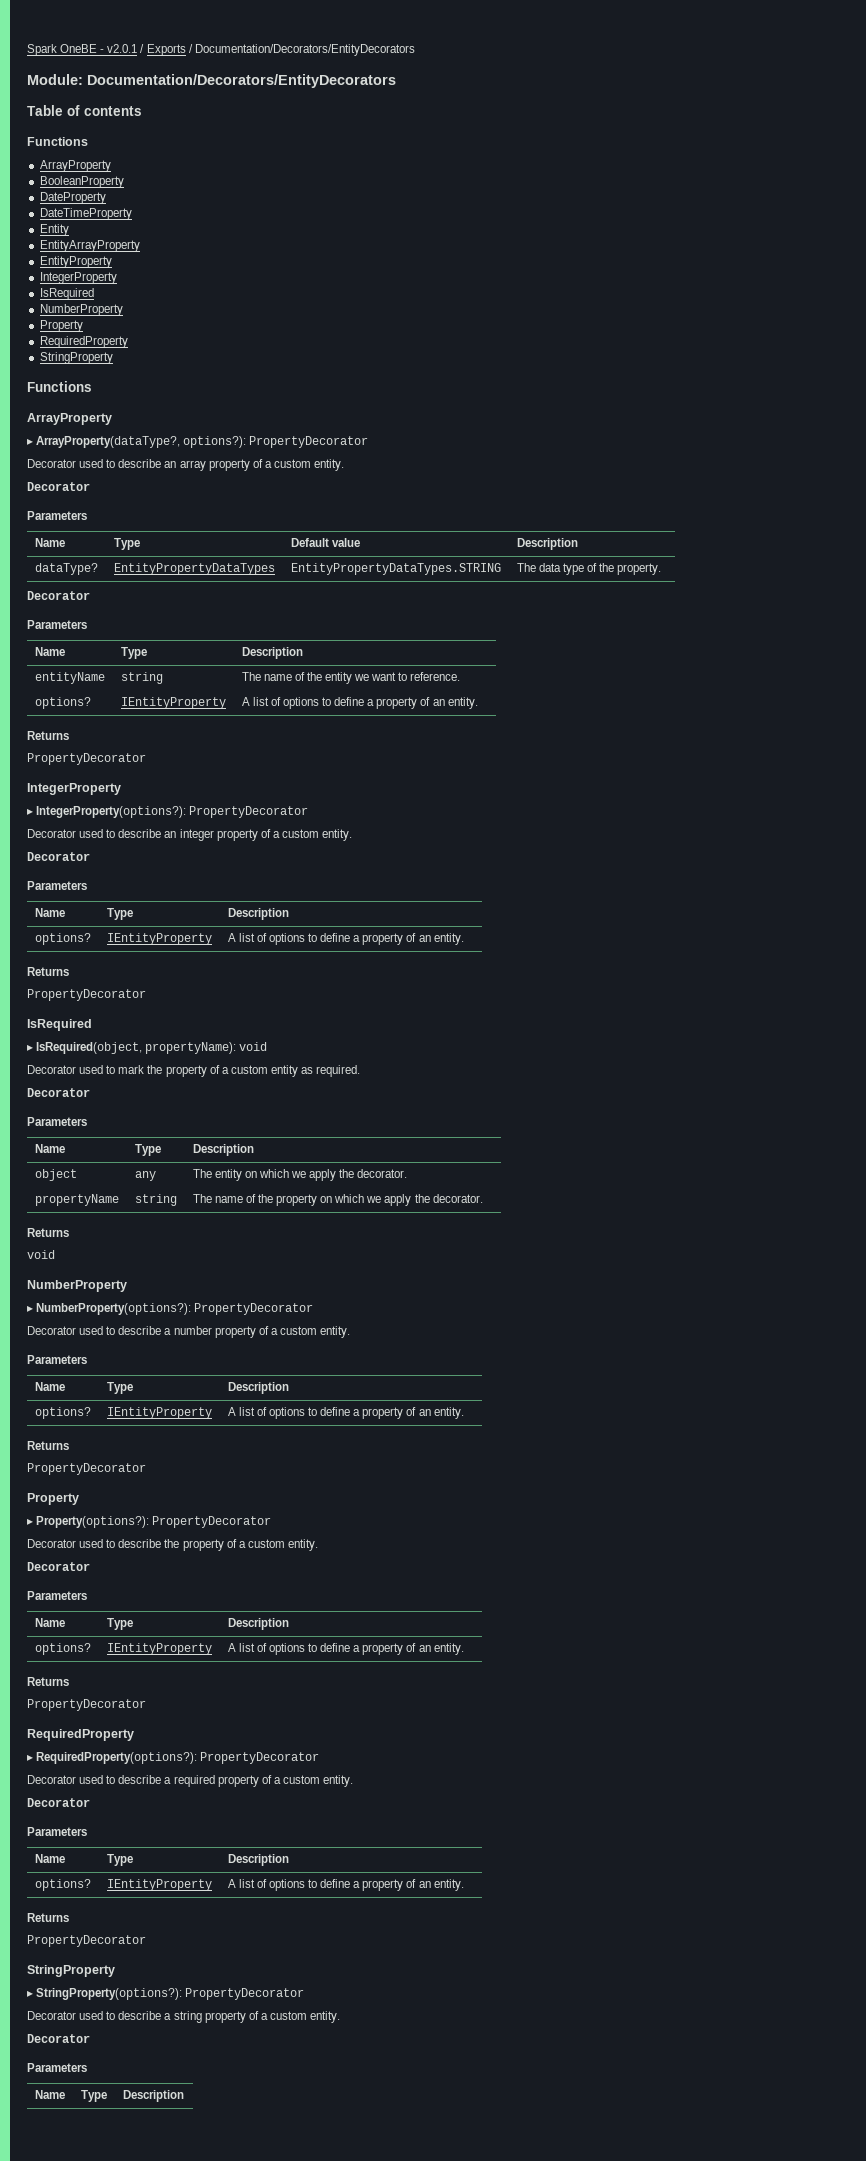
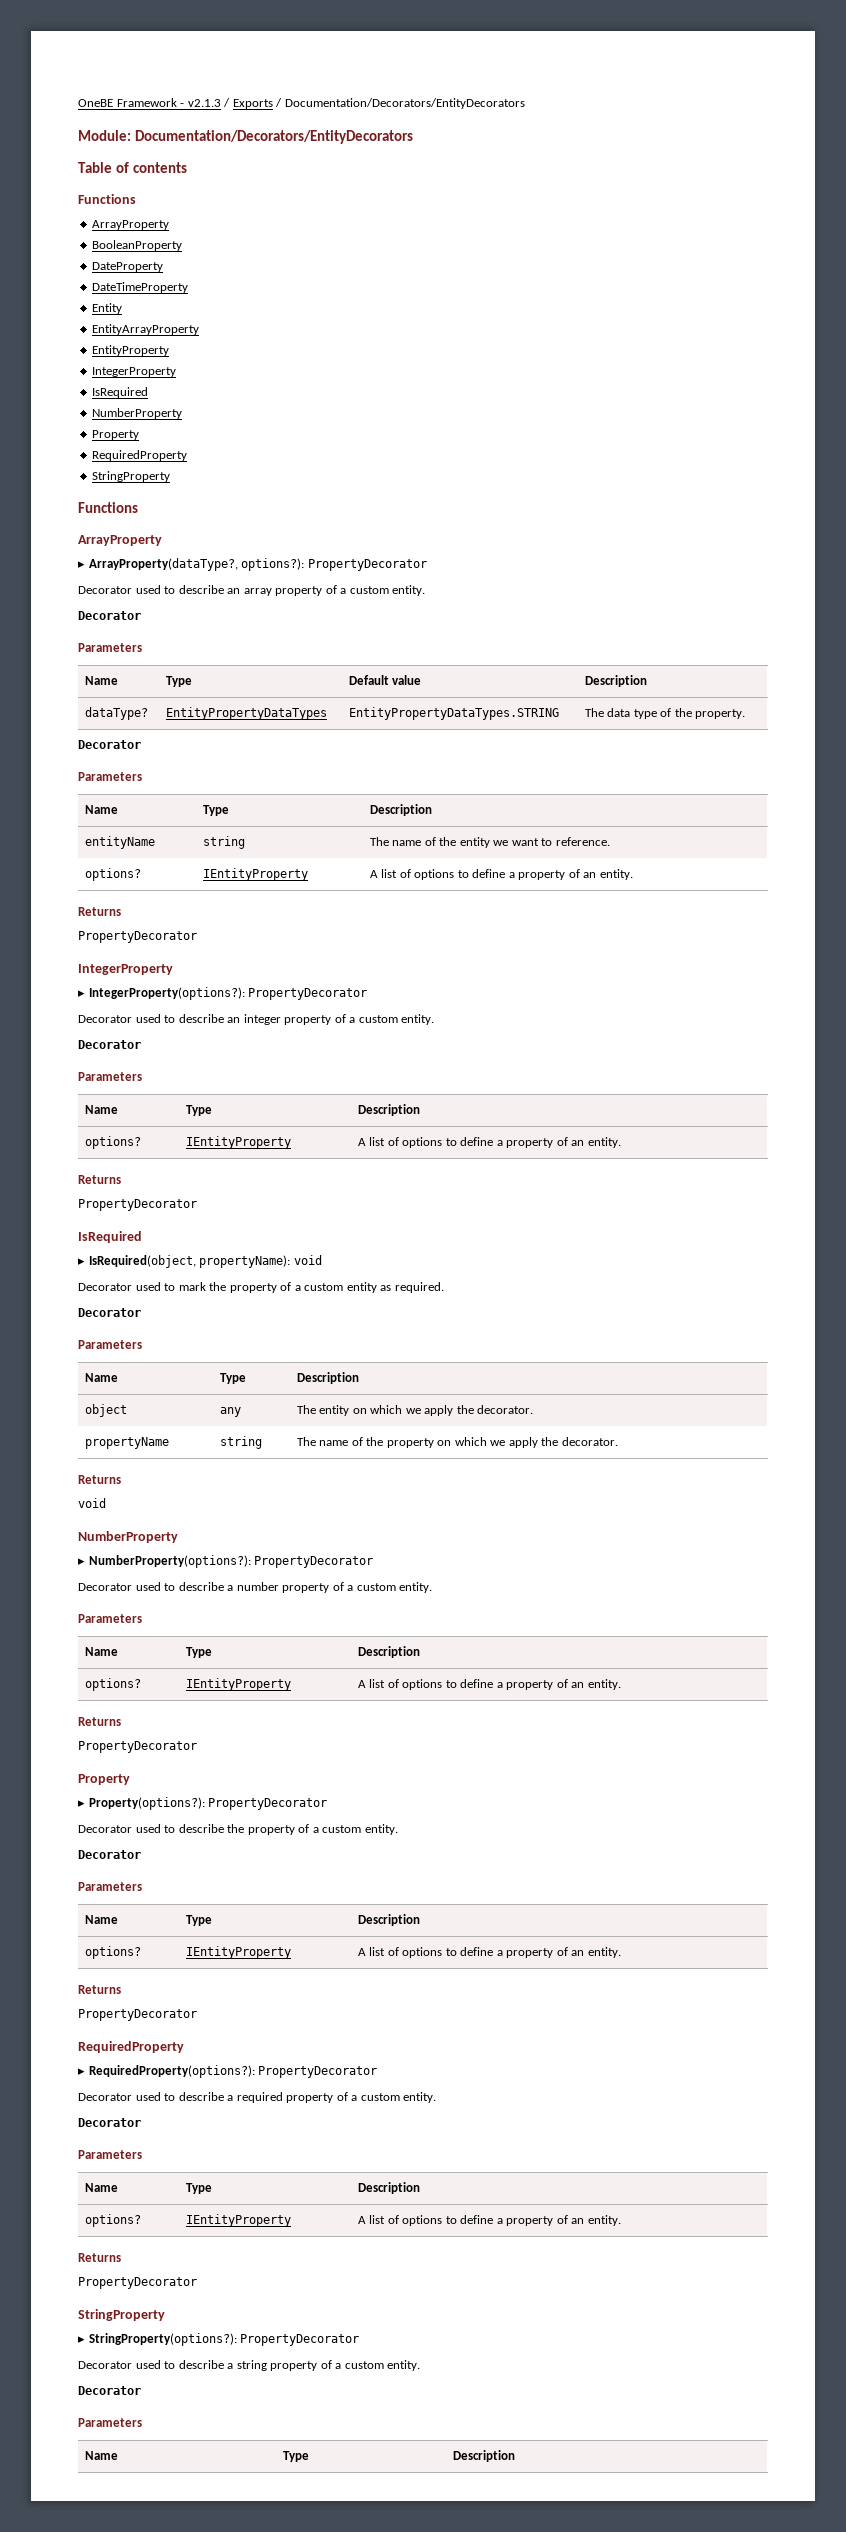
[27,44,138,56] Spark OneBE - v2.0.1 -> [78,98,221,107] OneBE Framework - v2.1.3

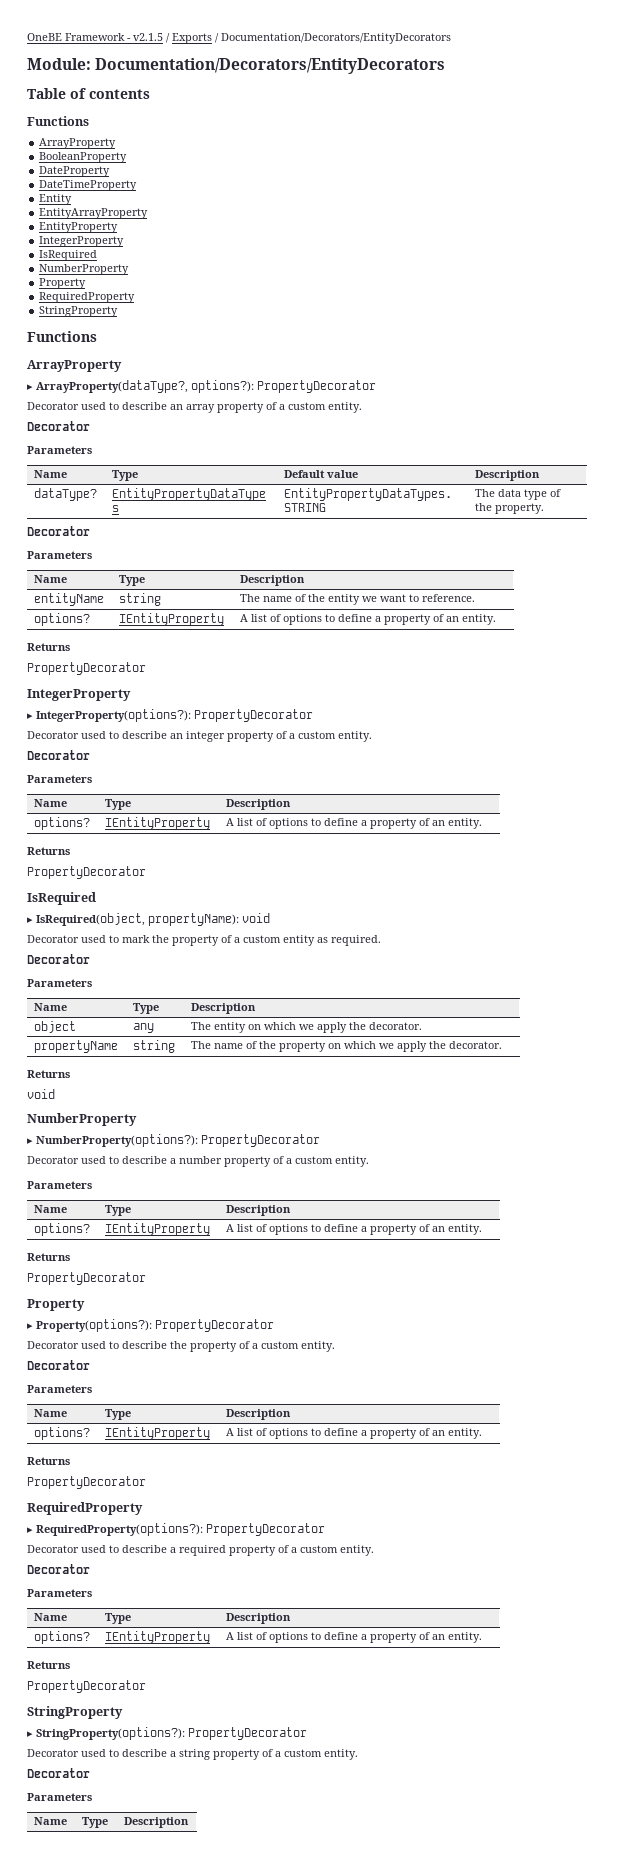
[187,99,221,107] v2.1.3 -> [133,33,163,41] v2.1.5

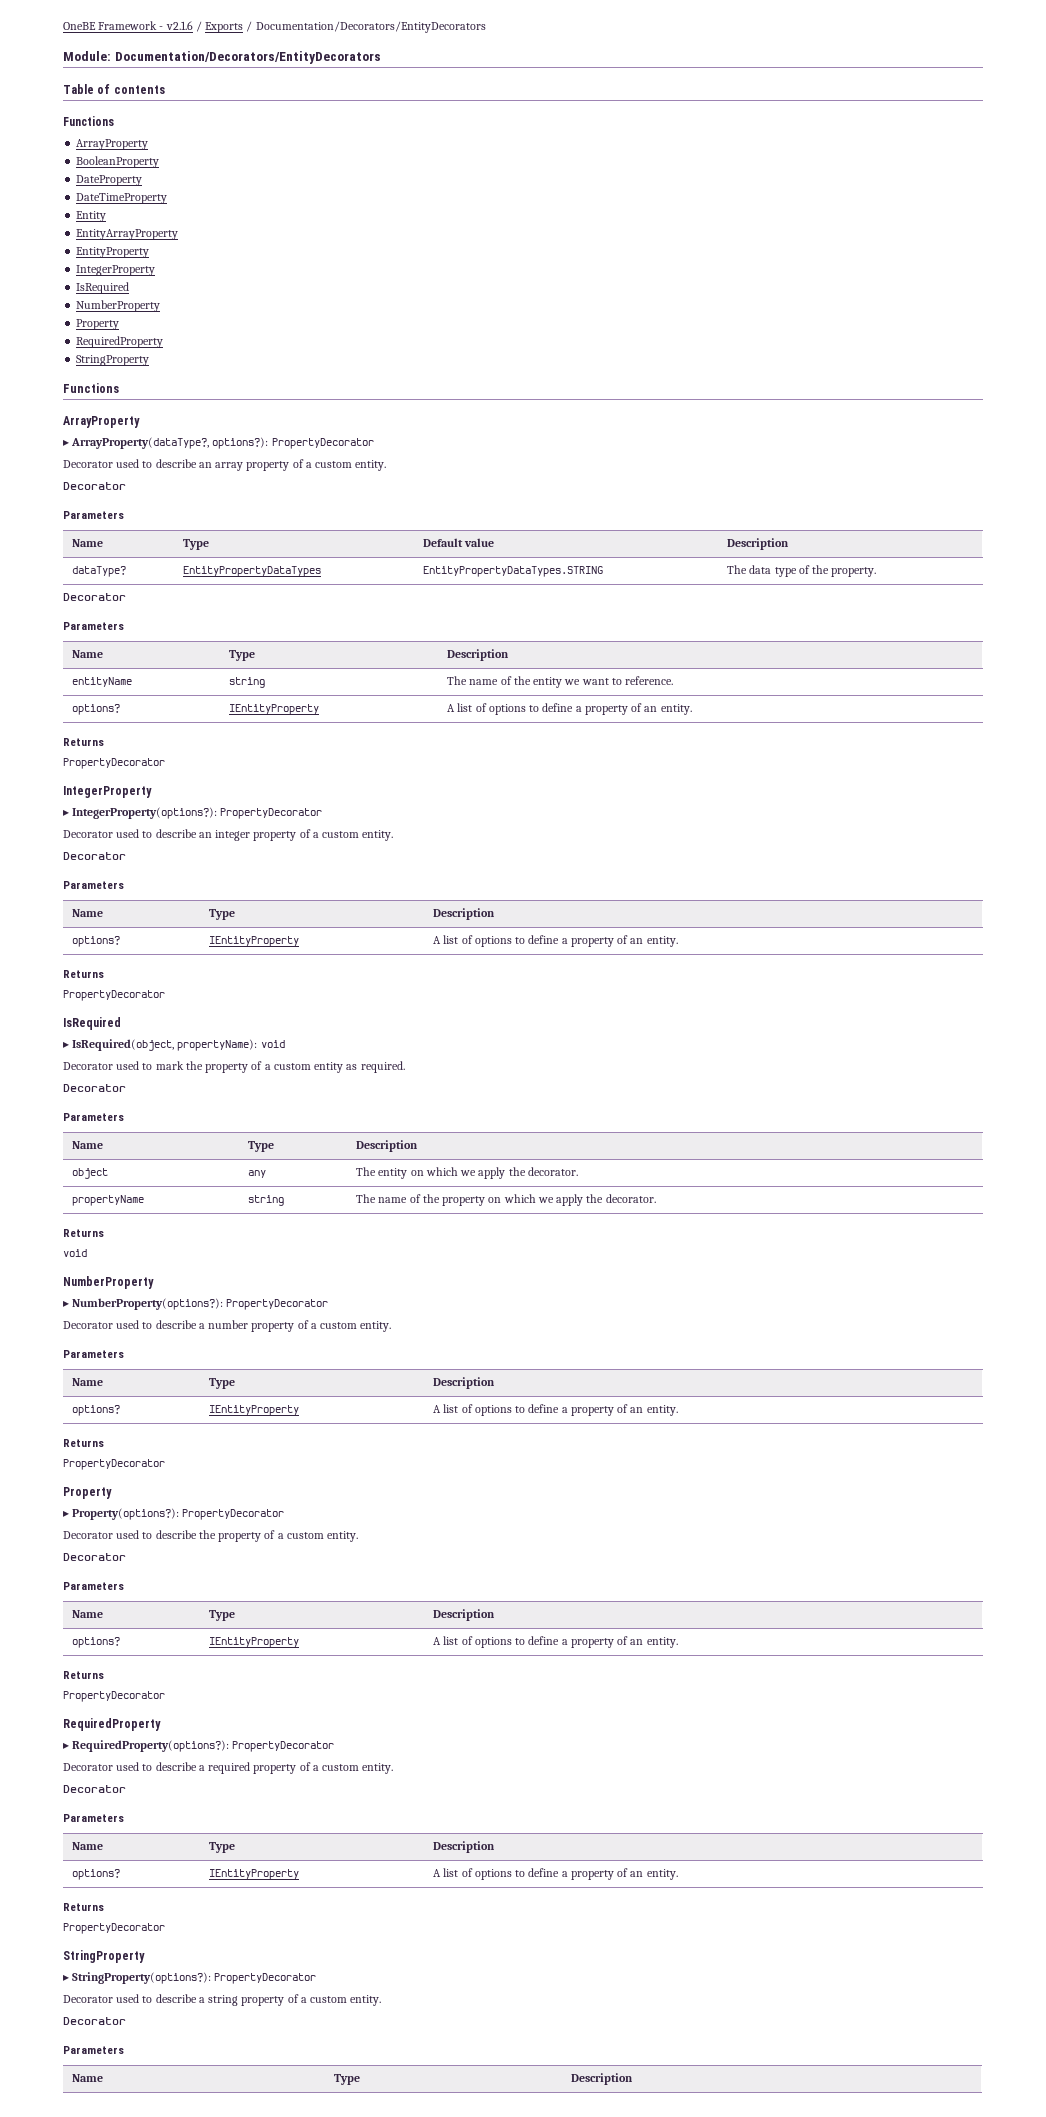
[133,33,163,41] v2.1.5 -> [165,21,193,30] v2.1.6

